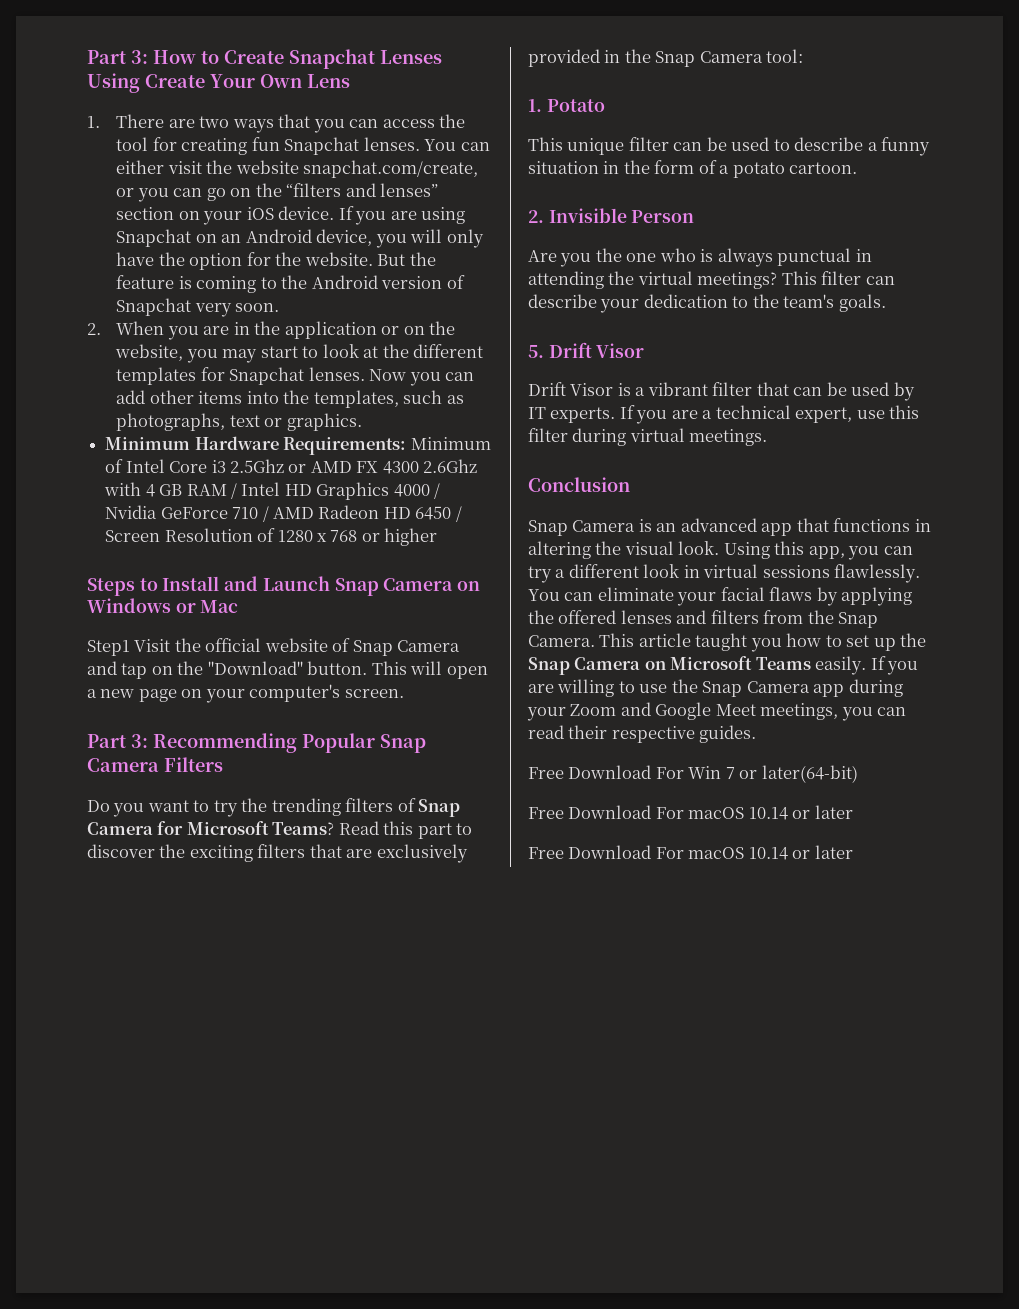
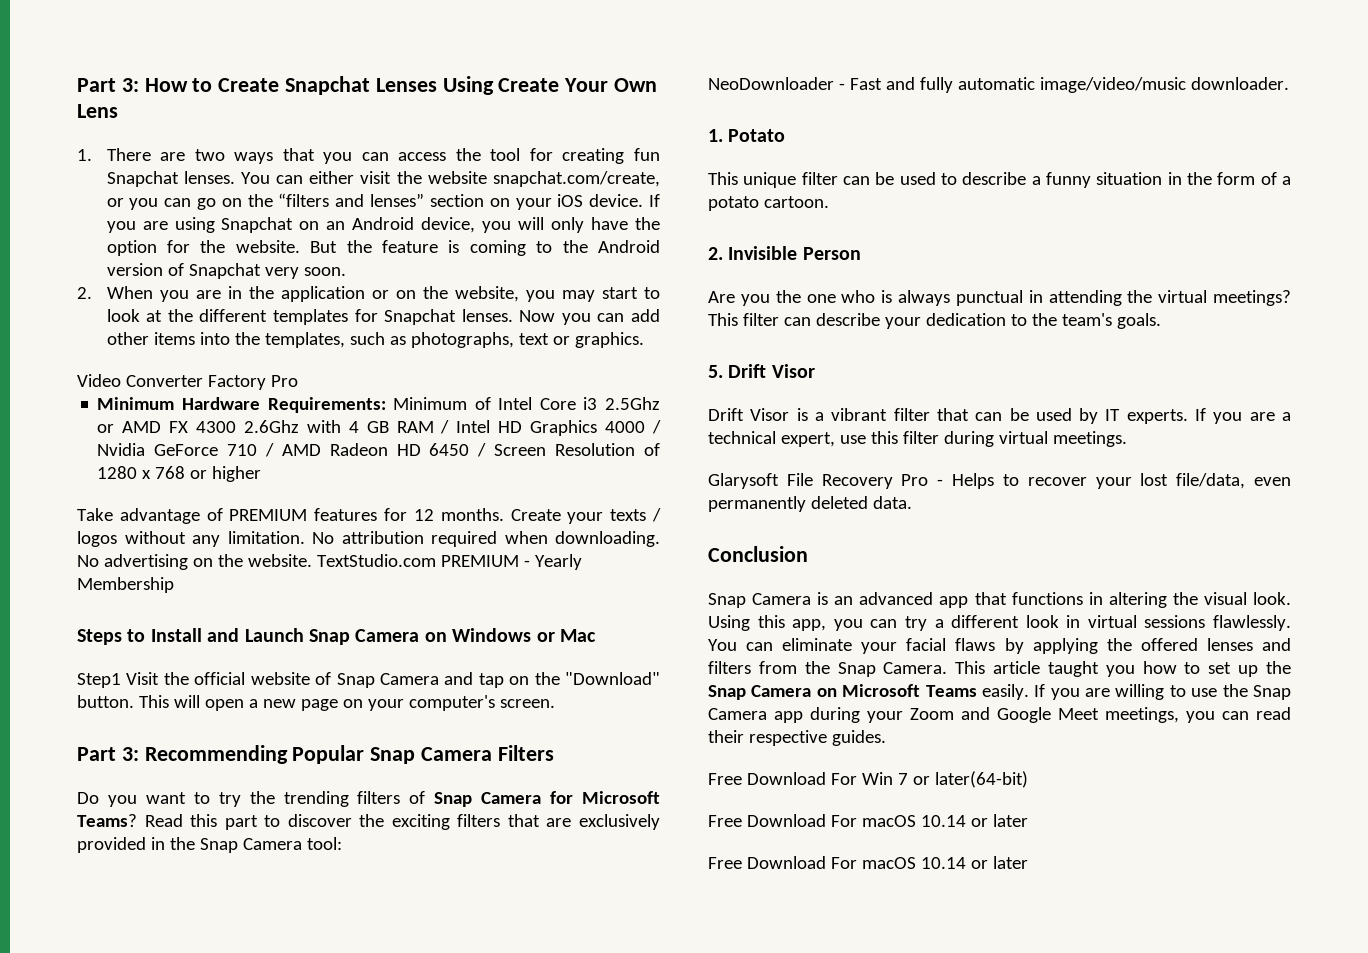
(362, 422) none -> [77,374,298,390] // Video Converter Factory Pro
(438, 537) none -> [77,508,661,524] [77,531,660,547] [77,554,582,570] [77,577,174,593] // Take advantage of PREMIUM features for 12 months. Create your texts / logos without any limitation. No attribution required when downloading. No advertising on the website. TextStudio.com PREMIUM - Yearly Membership
(804, 56) none -> [708,77,1289,93] // NeoDownloader - Fast and fully automatic image/video/music downloader.
(768, 437) none -> [708,473,1291,489] [708,496,912,512] // Glarysoft File Recovery Pro - Helps to recover your lost file/data, even permanently deleted data.

